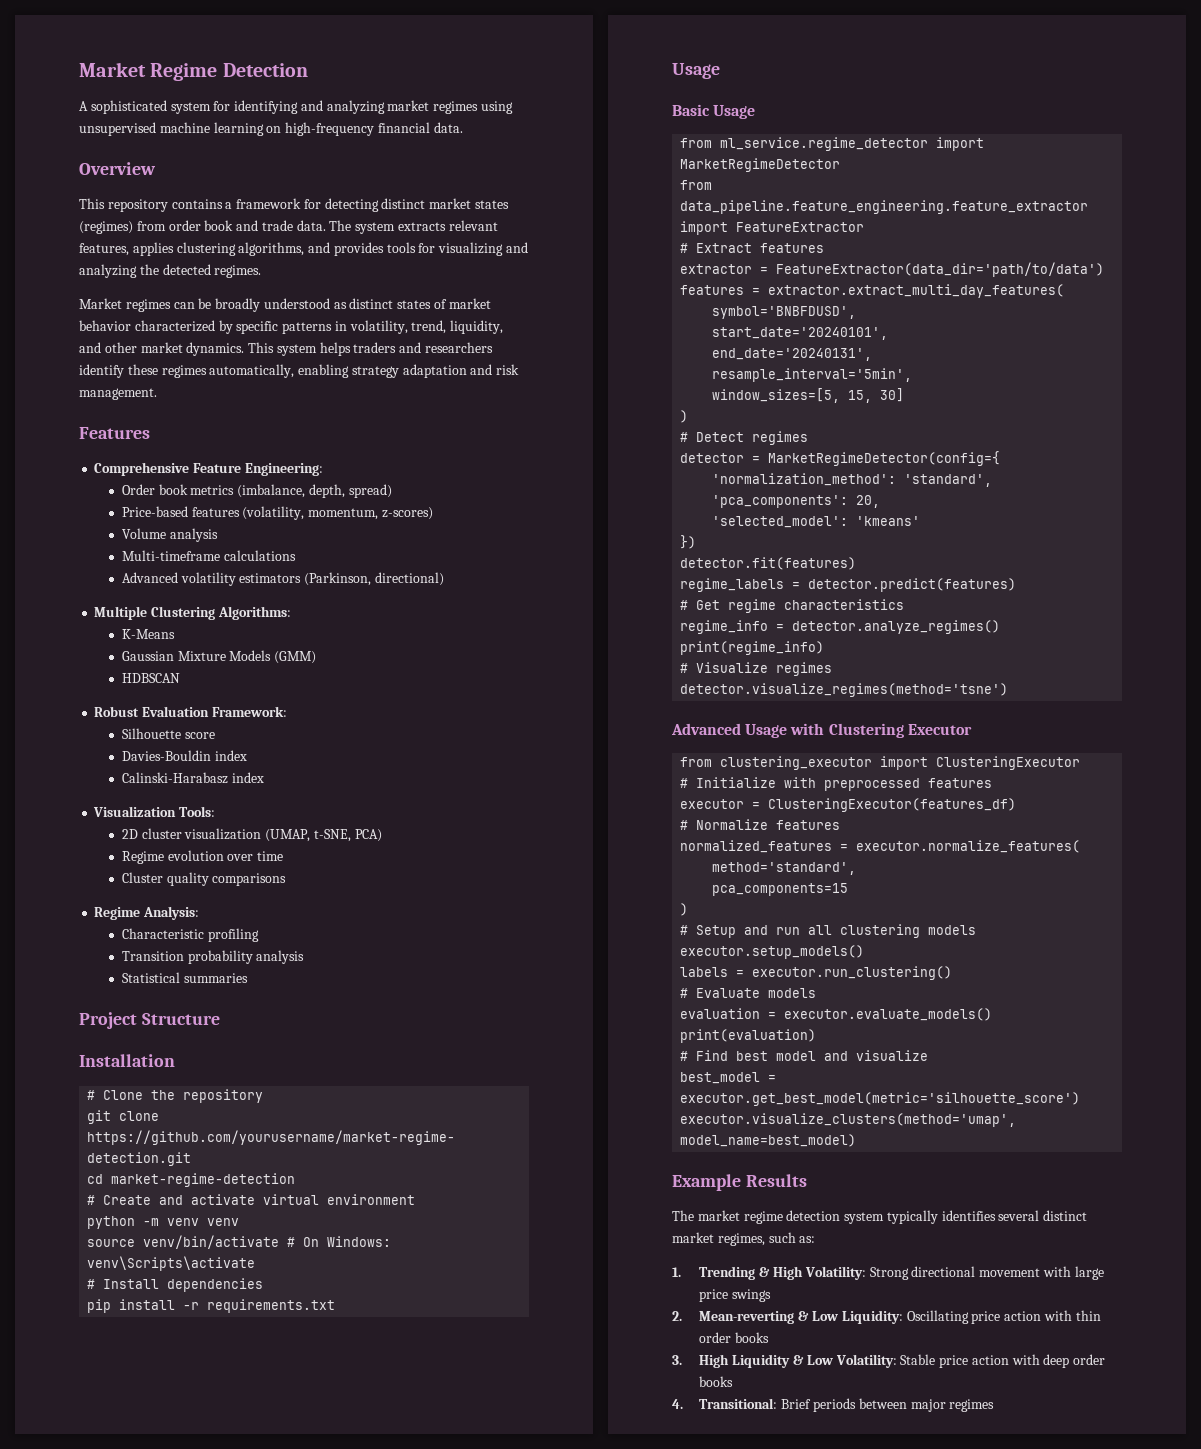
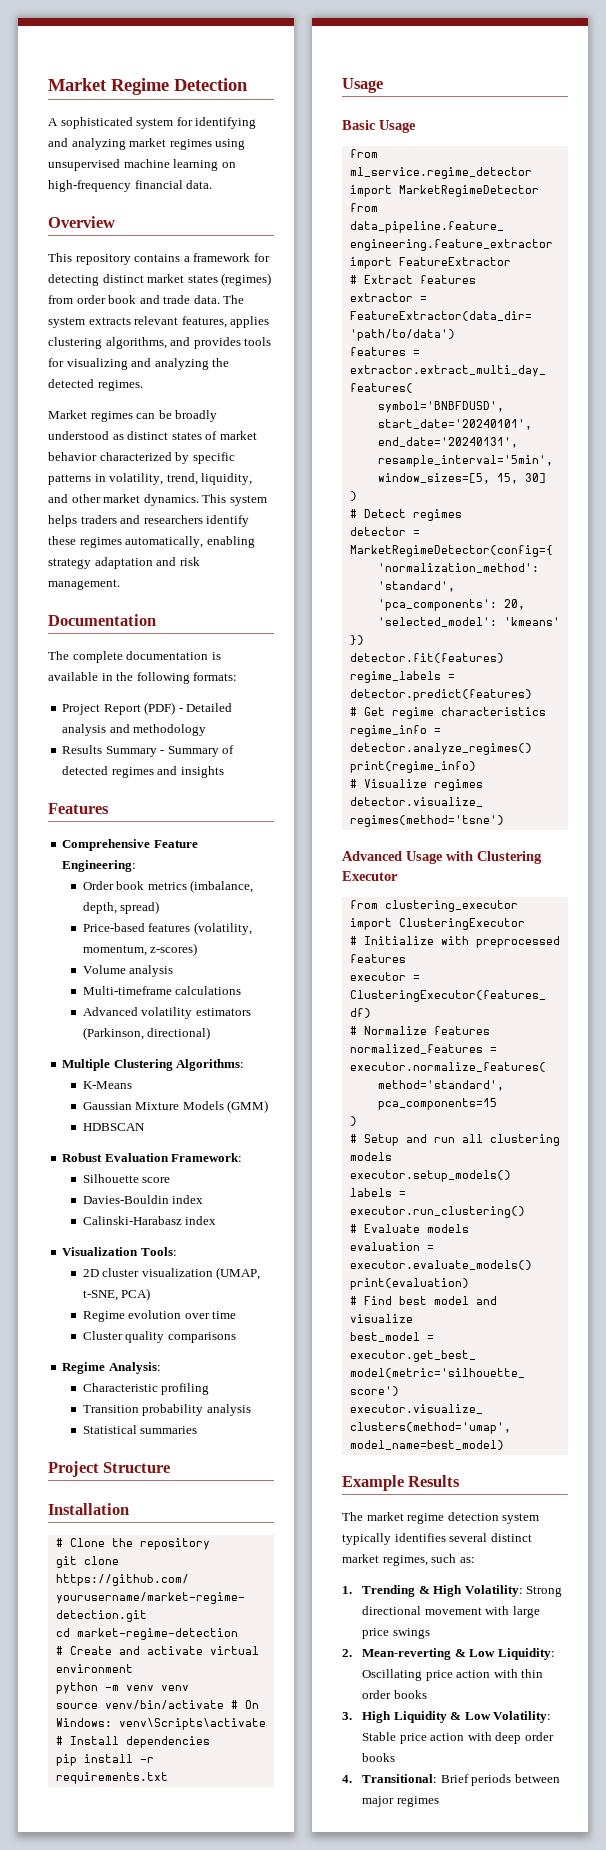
(157, 394) none -> [48,614,156,626] [48,651,221,663] [48,672,238,684] [62,702,233,715] [62,724,207,736] [62,745,235,757] [62,766,224,778] // Documentation // The complete documentation is available in the following formats: // Project Report (PDF) - Detailed analysis and methodology // Results Summary - Summary of detected regimes and insights

